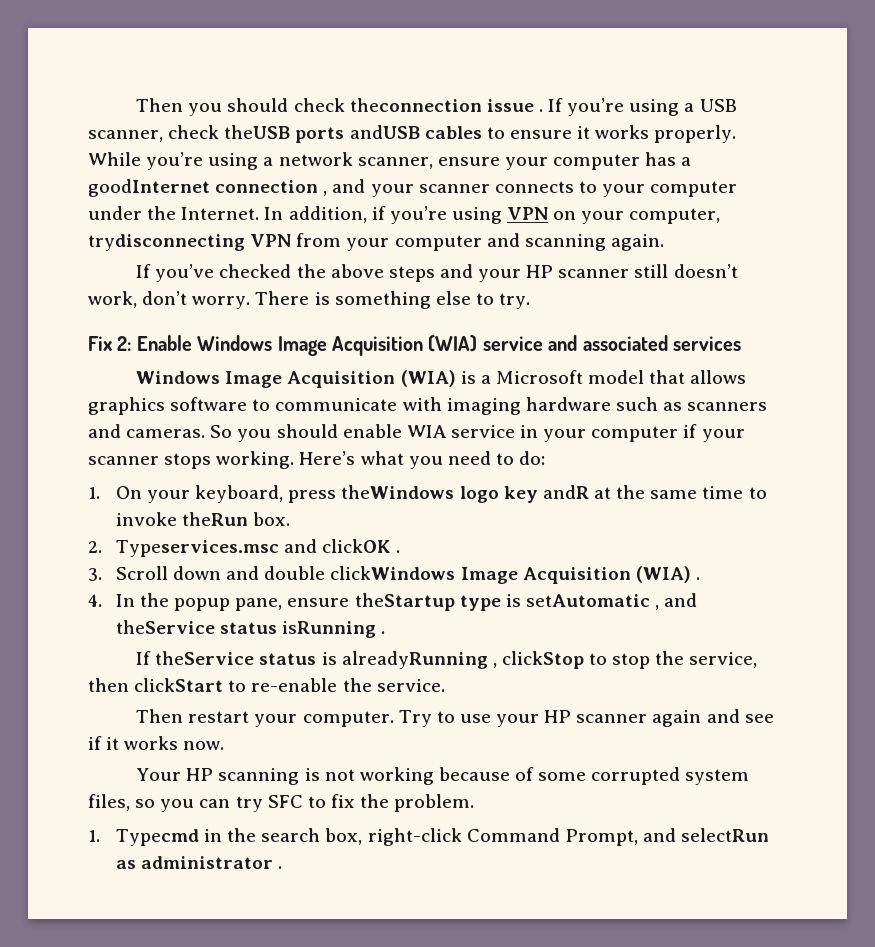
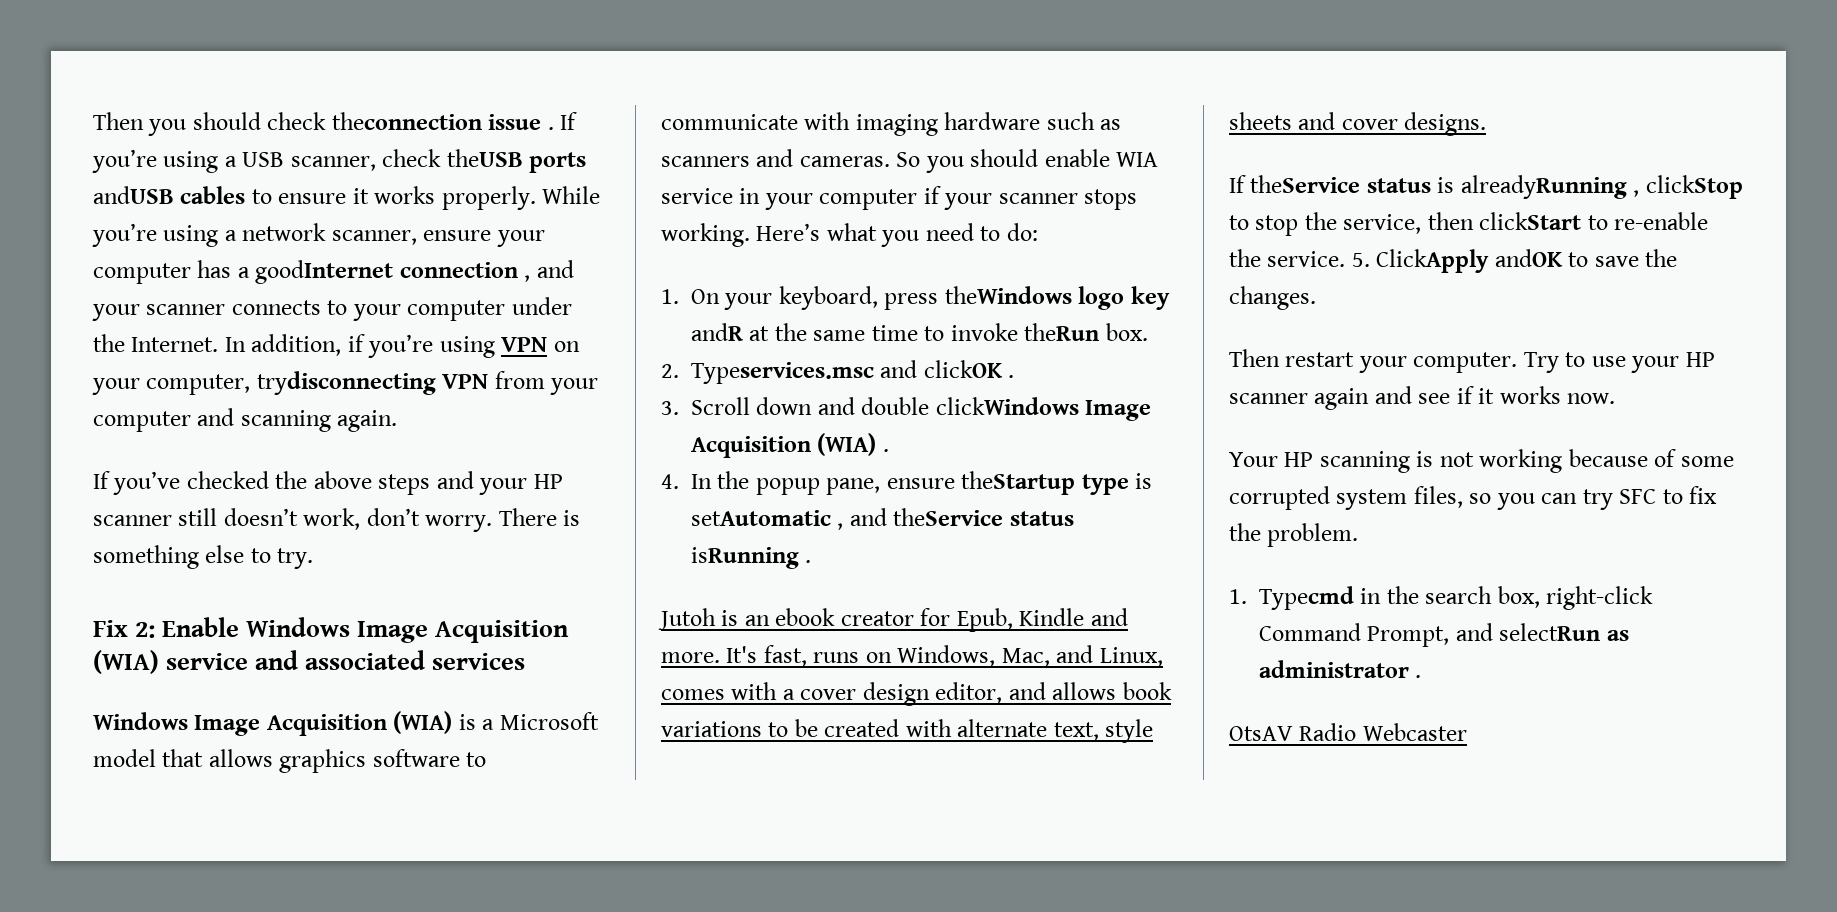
(386, 632) none -> [658,608,1128,632] [661,645,1163,667] [661,682,1172,706] [661,719,1154,743] [1229,112,1487,136] // Jutoh is an ebook creator for Epub, Kindle and more. It's fast, runs on Windows, Mac, and Linux, comes with a cover design editor, and allows book variations to be created with alternate text, style sheets and cover designs.
(445, 685) none -> [1351,249,1678,273] [1229,286,1316,310] 5. ClickApply andOK to save the changes.
(283, 867) none -> [1229,723,1467,741] // OtsAV Radio Webcaster

